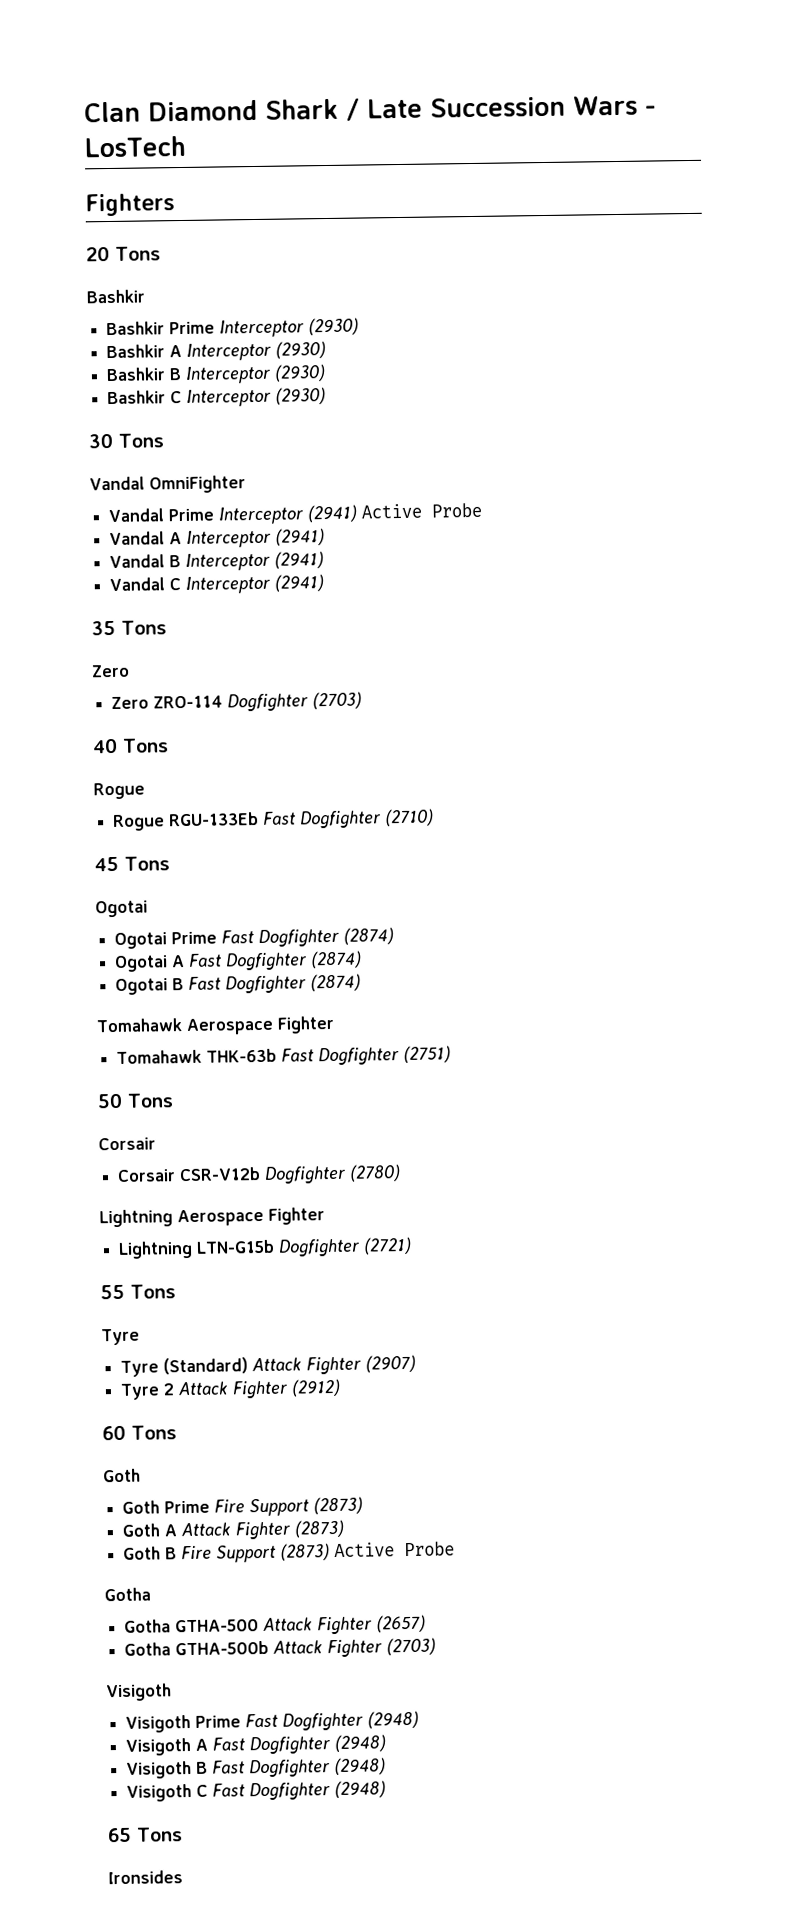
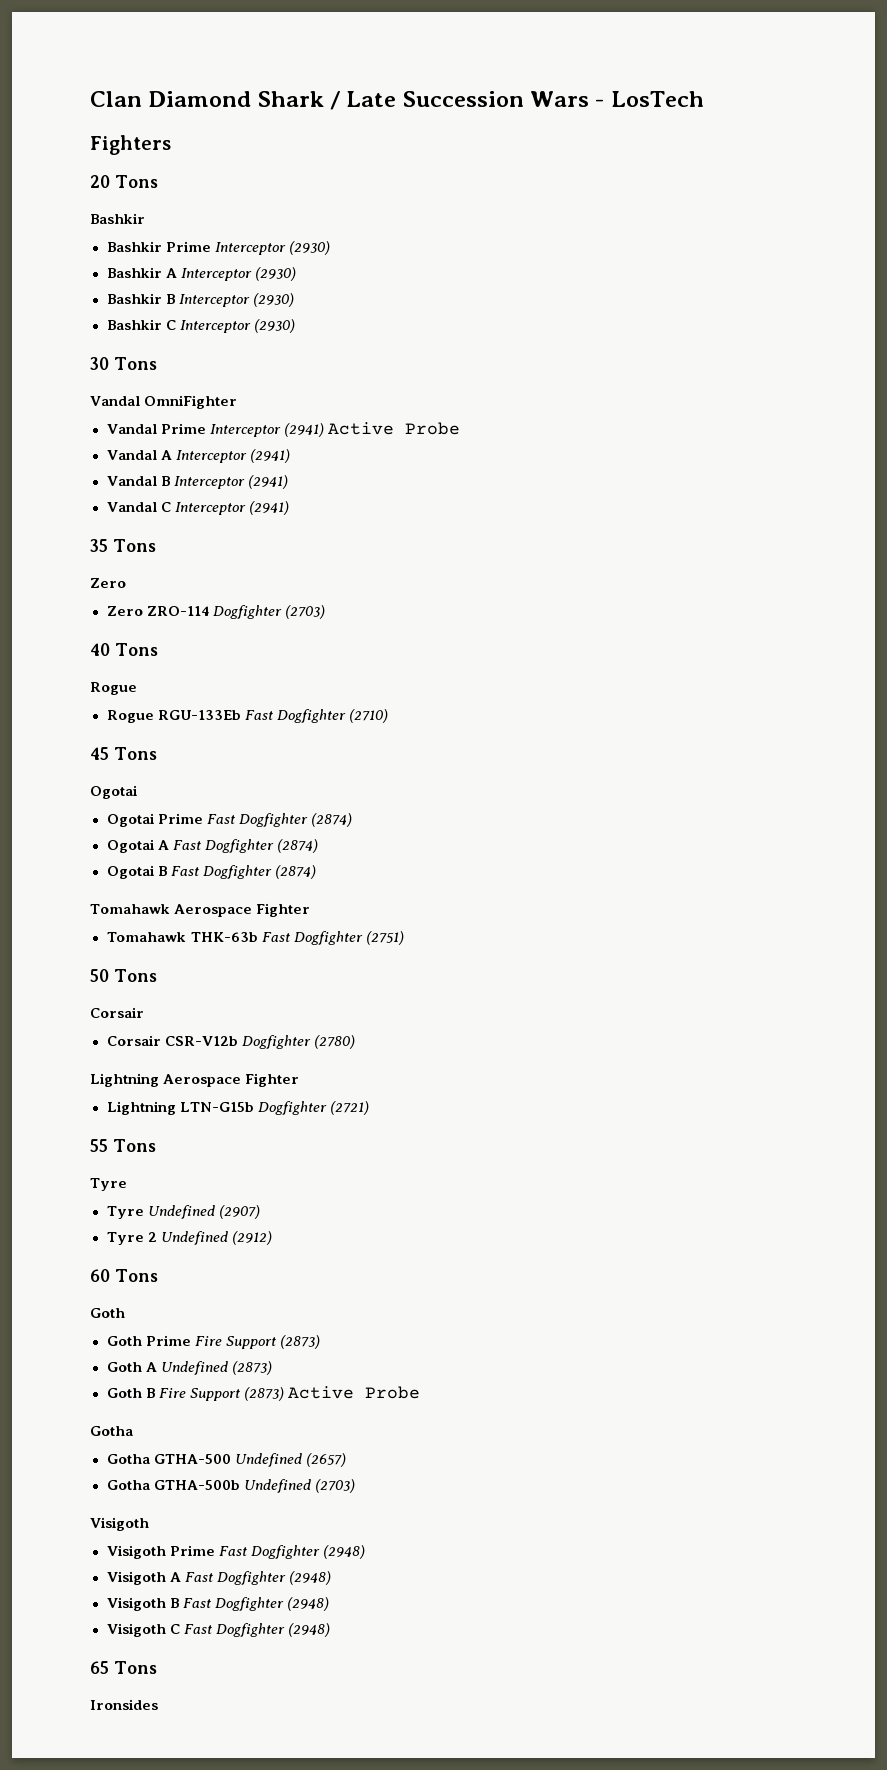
[163,1356,362,1375] (Standard) Attack Fighter -> [147,1205,215,1219] Undefined
[178,1380,289,1399] Attack Fighter -> [160,1231,228,1245] Undefined
[181,1521,291,1540] Attack Fighter -> [160,1361,228,1375] Undefined
[263,1616,373,1635] Attack Fighter -> [234,1453,302,1467] Undefined
[273,1639,383,1658] Attack Fighter -> [243,1479,311,1493] Undefined

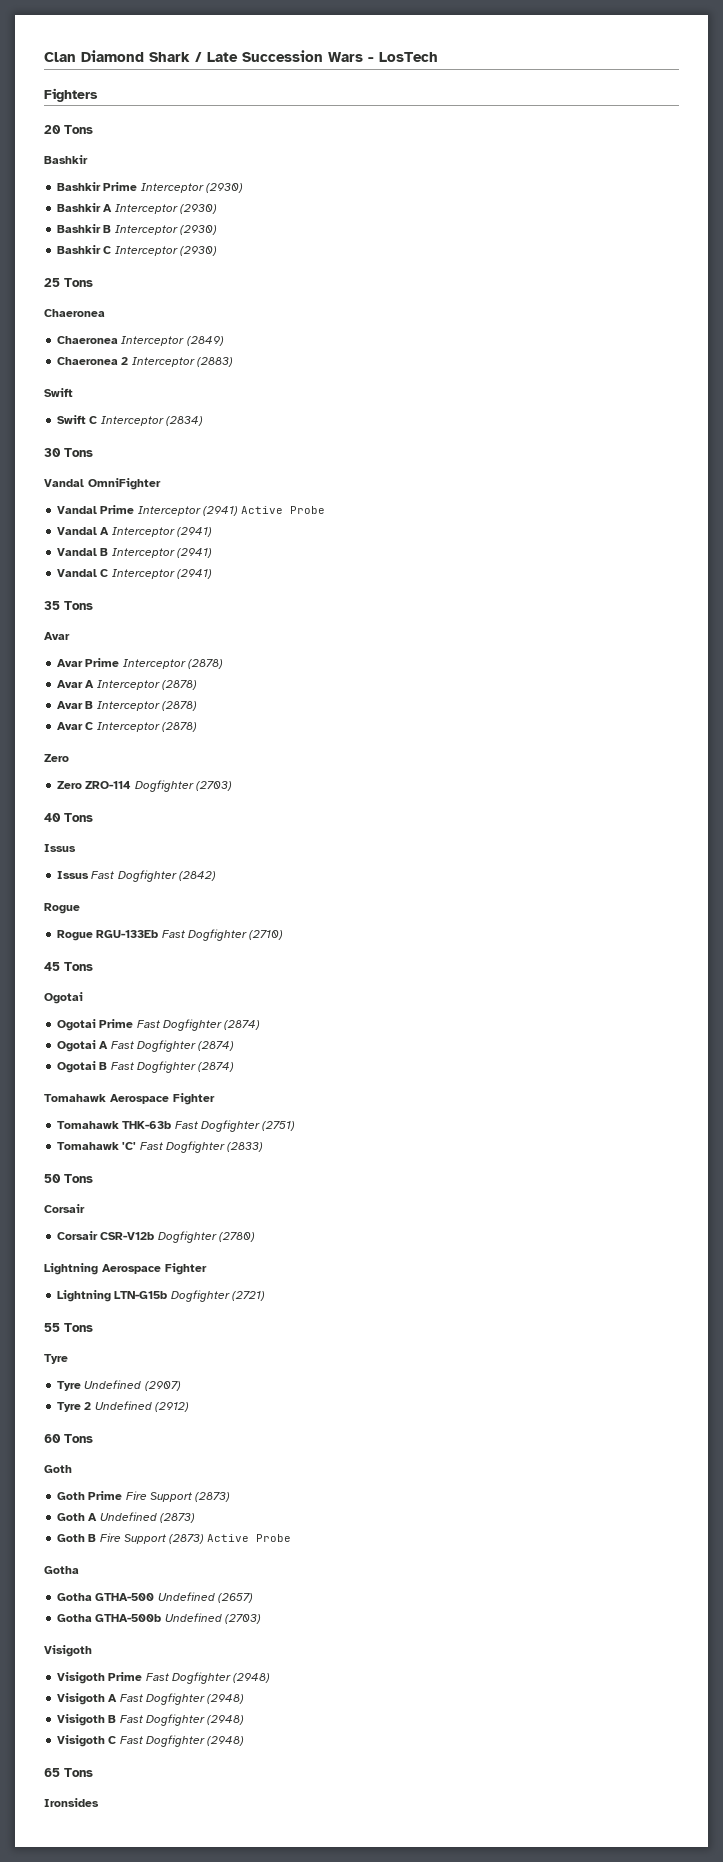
(295, 326) none -> [44,278,93,287] [44,309,105,317] [57,336,224,346] [57,357,233,367] [44,388,73,397] [57,415,203,426] // 25 Tons // Chaeronea // Chaeronea Interceptor (2849) // Chaeronea 2 Interceptor (2883) // Swift // Swift C Interceptor (2834)
(156, 545) none -> [44,632,70,640] [57,658,223,669] [57,680,197,690] [57,701,197,711] [57,722,197,732] // Avar // Avar Prime Interceptor (2878) // Avar A Interceptor (2878) // Avar B Interceptor (2878) // Avar C Interceptor (2878)
(158, 649) none -> [44,844,76,852] [57,870,216,882] // Issus // Issus Fast Dogfighter (2842)
(404, 938) none -> [57,1141,264,1153] // Tomahawk 'C' Fast Dogfighter (2833)

